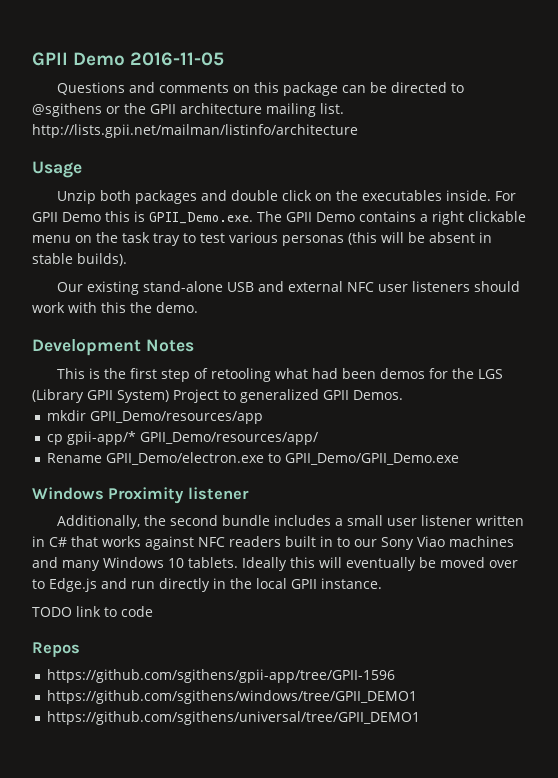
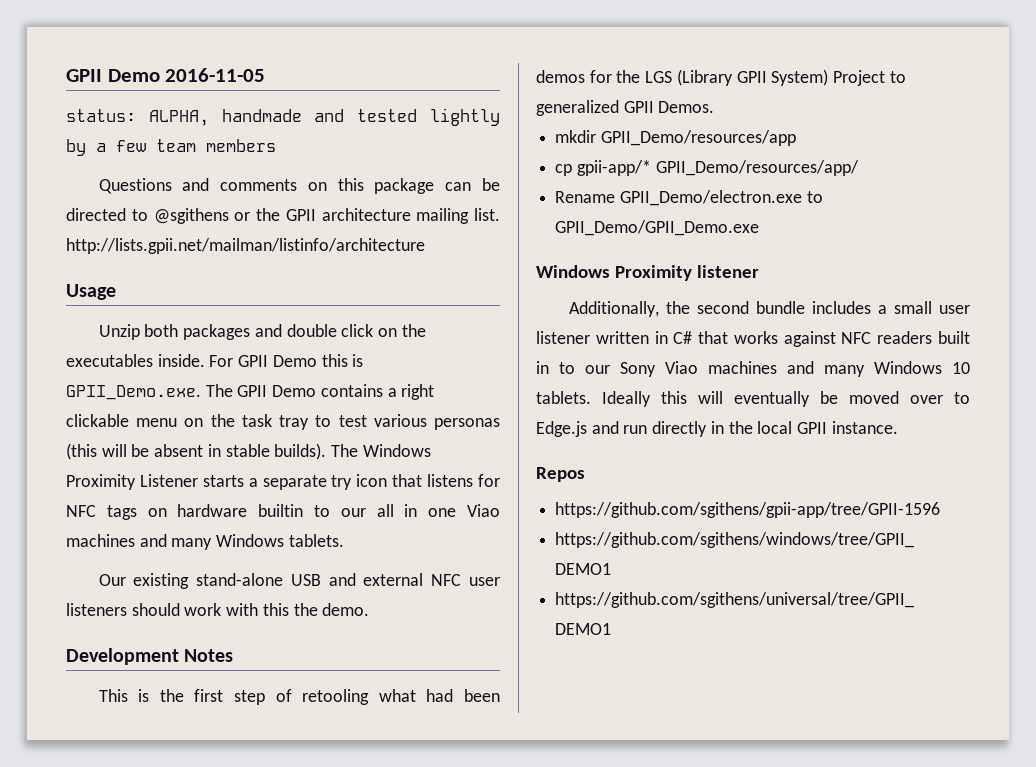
(225, 59) none -> [66,108,501,126] [66,139,276,156] // status: ALPHA, handmade and tested lightly by a few team members
(127, 259) none -> [331,444,431,457] [66,474,501,490] [66,504,501,520] [66,534,344,550] The Windows Proximity Listener starts a separate try icon that listens for NFC tags on hardware builtin to our all in one Viao machines and many Windows tablets.
[32,606,153,617] // TODO link to code -> (898, 427) none

